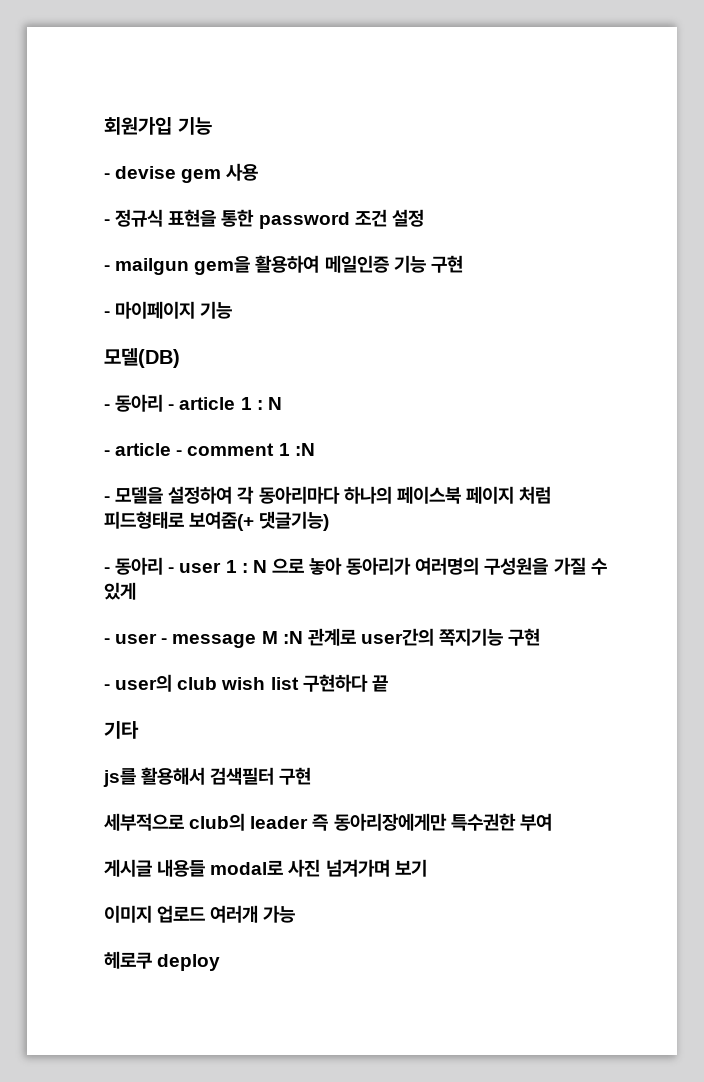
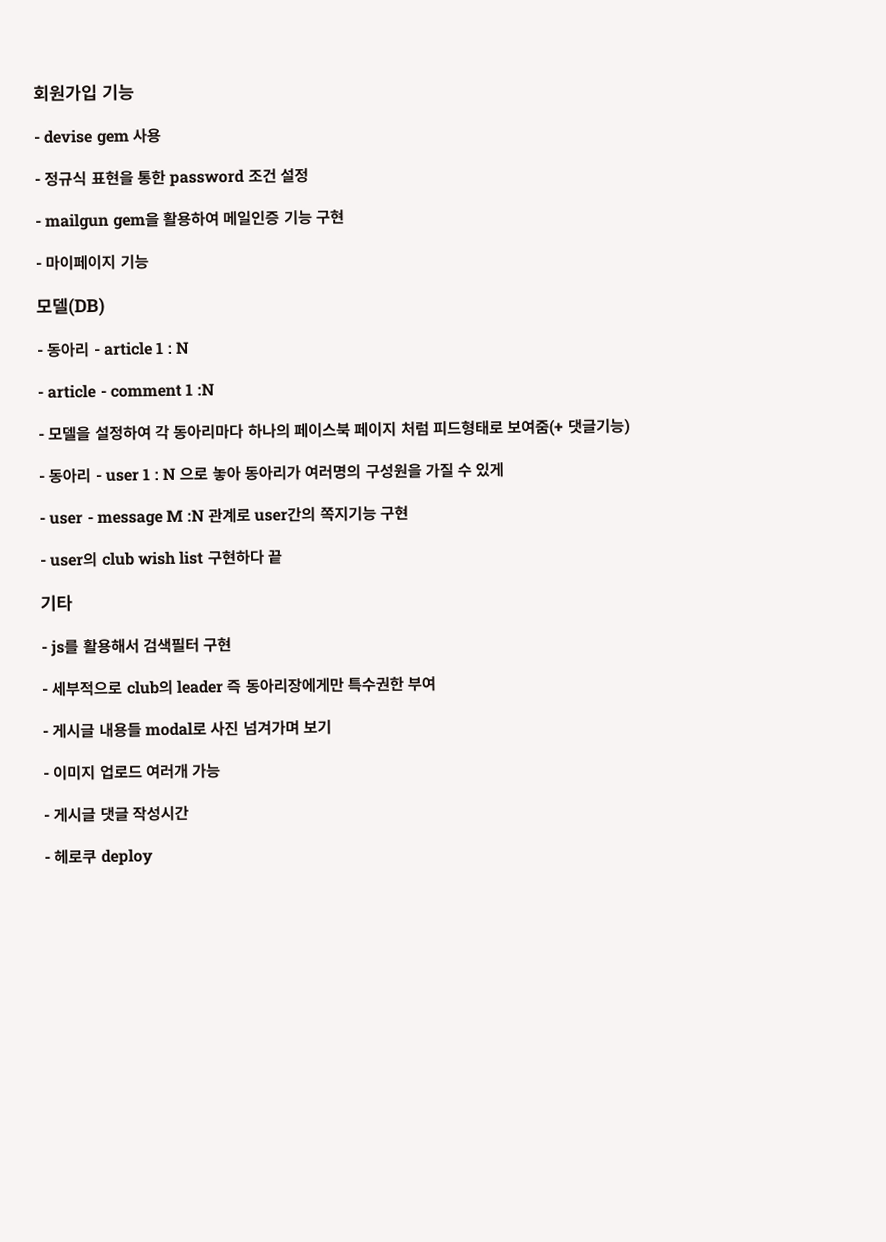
(139, 730) none -> [41,646,48,653] -
(312, 776) none -> [41,688,49,695] -
(552, 822) none -> [42,730,49,737] -
(427, 868) none -> [43,772,50,779] -
(296, 914) none -> [43,805,189,823] [44,856,51,863] - 게시글 댓글 작성시간 // -

